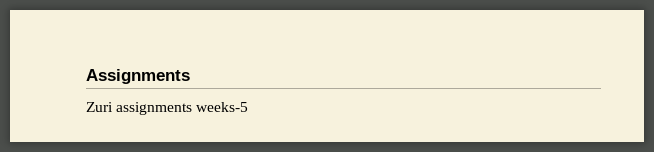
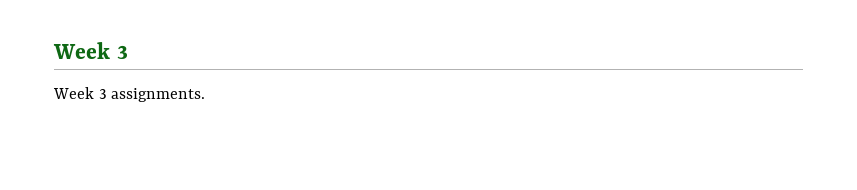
[86,69,190,84] [86,102,249,115] Assignments // Zuri assignments weeks-5 -> [53,42,128,59] [53,87,206,102] Week 3 // Week 3 assignments.

